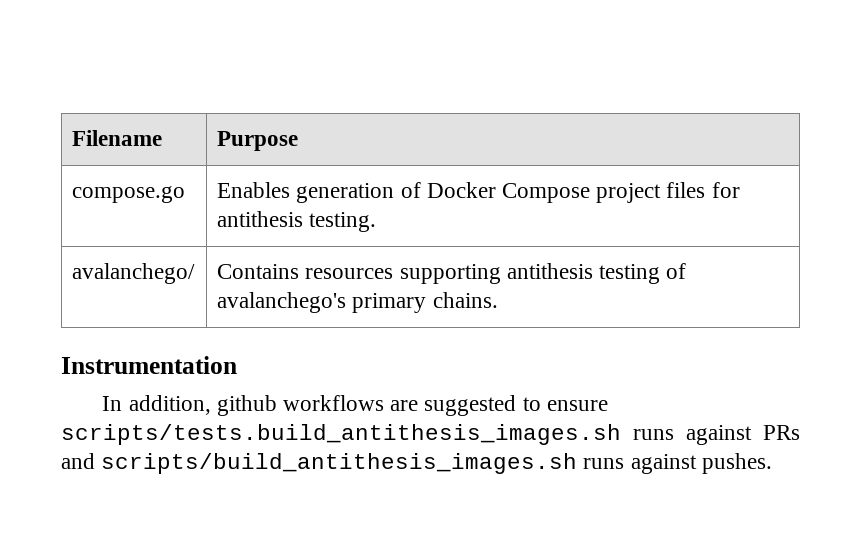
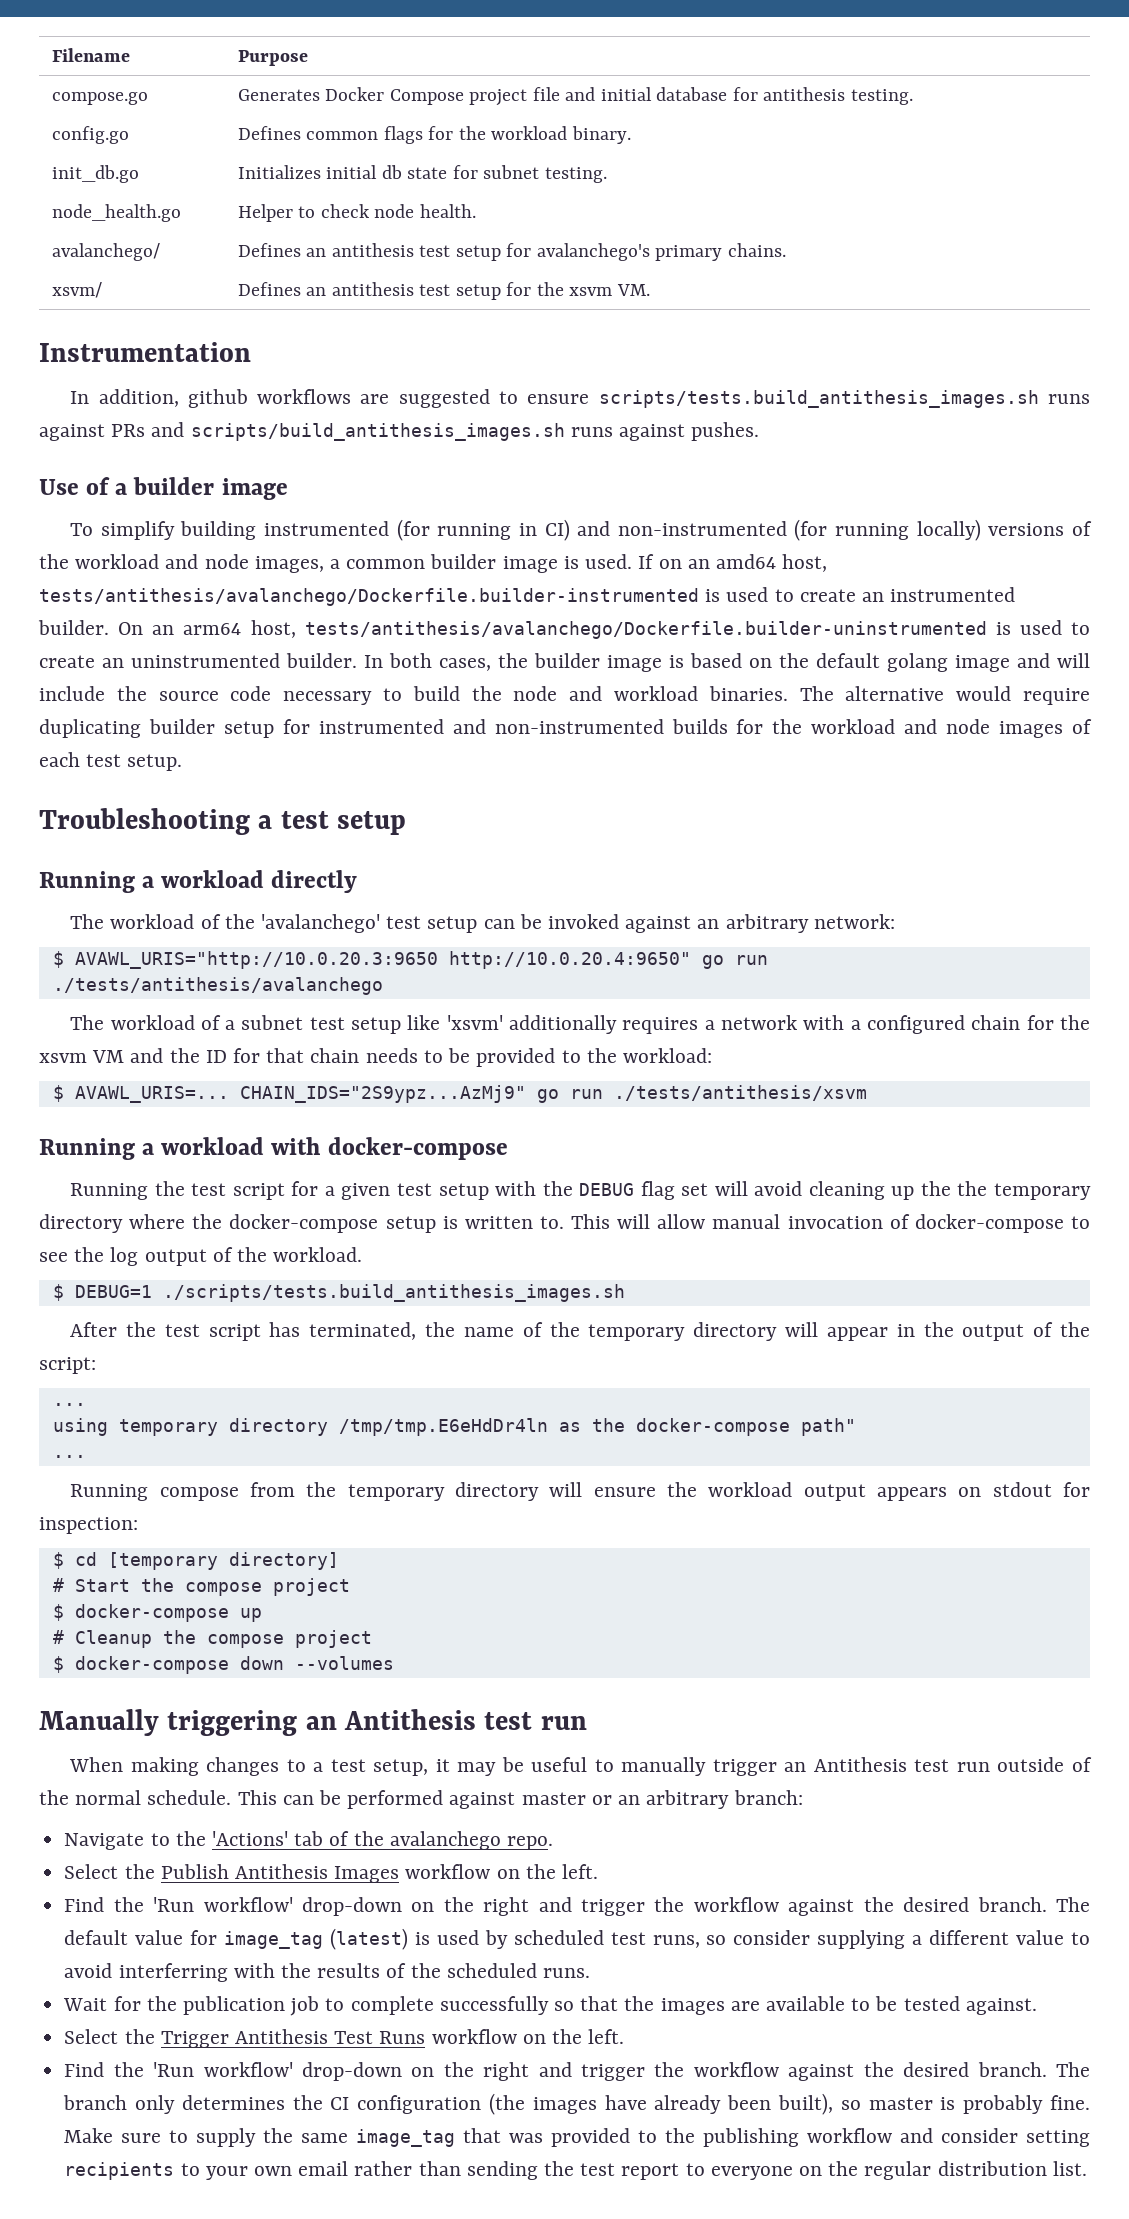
[217,182,740,203] [217,211,377,232] [72,263,196,284] [217,263,687,284] [217,292,498,313] Enables generation of Docker Compose project files for antithesis testing. // avalanchego/ | Contains resources supporting antithesis testing of avalanchego's primary chains. -> [237,87,913,106] [51,126,129,144] [237,126,631,144] [51,165,139,183] [237,165,607,183] [51,204,181,222] [237,204,476,222] [51,243,160,261] [237,243,786,261] [51,282,102,298] [237,282,650,300] Generates Docker Compose project file and initial database for antithesis testing. // config.go | Defines common flags for the workload binary. // init_db.go | Initializes initial db state for subnet testing. // node_health.go | Helper to check node health. // avalanchego/ | Defines an antithesis test setup for avalanchego's primary chains. // xsvm/ | Defines an antithesis test setup for the xsvm VM.
(772, 463) none -> [39,477,288,500] [70,519,1092,541] [39,554,828,573] [39,587,1016,606] [38,620,1090,639] [39,653,1090,672] [39,686,1090,705] [39,719,1093,738] [39,752,183,771] [39,808,407,835] [39,870,358,893] [70,914,895,933] [52,951,768,969] [52,977,383,995] [70,1015,1090,1034] [39,1048,712,1067] [52,1085,867,1103] [39,1137,508,1160] [70,1181,1091,1200] [39,1214,1090,1233] [39,1247,363,1266] [52,1284,625,1302] [70,1322,1091,1341] [39,1357,96,1374] [52,1403,86,1406] [52,1418,856,1436] [52,1455,86,1458] [70,1482,1090,1501] [39,1517,138,1534] [52,1552,339,1570] [52,1578,350,1596] [52,1604,262,1622] [52,1630,372,1648] [52,1656,394,1674] [39,1709,587,1736] [69,1757,1092,1776] [39,1790,803,1809] [64,1831,553,1850] [64,1864,598,1883] [64,1897,1091,1916] [64,1928,1090,1950] [64,1963,590,1982] [63,1996,1037,2016] [64,2029,625,2048] [64,2062,1091,2081] [63,2093,1091,2115] [64,2128,1091,2147] [64,2161,1087,2180] // Use of a builder image // To simplify building instrumented (for running in CI) and non-instrumented (for running locally) versions of the workload and node images, a common builder image is used. If on an amd64 host, tests/antithesis/avalanchego/Dockerfile.builder-instrumented is used to create an instrumented builder. On an arm64 host, tests/antithesis/avalanchego/Dockerfile.builder-uninstrumented is used to create an uninstrumented builder. In both cases, the builder image is based on the default golang image and will include the source code necessary to build the node and workload binaries. The alternative would require duplicating builder setup for instrumented and non-instrumented builds for the workload and node images of each test setup. // Troubleshooting a test setup // Running a workload directly // The workload of the 'avalanchego' test setup can be invoked against an arbitrary network: // $ AVAWL_URIS="http://10.0.20.3:9650 http://10.0.20.4:9650" go run ./tests/antithesis/avalanchego // The workload of a subnet test setup like 'xsvm' additionally requires a network with a configured chain for the xsvm VM and the ID for that chain needs to be provided to the workload: // $ AVAWL_URIS=... CHAIN_IDS="2S9ypz...AzMj9" go run ./tests/antithesis/xsvm // Running a workload with docker-compose // Running the test script for a given test setup with the DEBUG flag set will avoid cleaning up the the temporary directory where the docker-compose setup is written to. This will allow manual invocation of docker-compose to see the log output of the workload. // $ DEBUG=1 ./scripts/tests.build_antithesis_images.sh // After the test script has terminated, the name of the temporary directory will appear in the output of the script: // ... // using temporary directory /tmp/tmp.E6eHdDr4ln as the docker-compose path" // ... // Running compose from the temporary directory will ensure the workload output appears on stdout for inspection: // $ cd [temporary directory] // # Start the compose project // $ docker-compose up // # Cleanup the compose project // $ docker-compose down --volumes // Manually triggering an Antithesis test run // When making changes to a test setup, it may be useful to manually trigger an Antithesis test run outside of the normal schedule. This can be performed against master or an arbitrary branch: // Navigate to the 'Actions' tab of the avalanchego repo. // Select the Publish Antithesis Images workflow on the left. // Find the 'Run workflow' drop-down on the right and trigger the workflow against the desired branch. The default value for image_tag (latest) is used by scheduled test runs, so consider supplying a different value to avoid interferring with the results of the scheduled runs. // Wait for the publication job to complete successfully so that the images are available to be tested against. // Select the Trigger Antithesis Test Runs workflow on the left. // Find the 'Run workflow' drop-down on the right and trigger the workflow against the desired branch. The branch only determines the CI configuration (the images have already been built), so master is probably fine. Make sure to supply the same image_tag that was provided to the publishing workflow and consider setting recipients to your own email rather than sending the test report to everyone on the regular distribution list.

